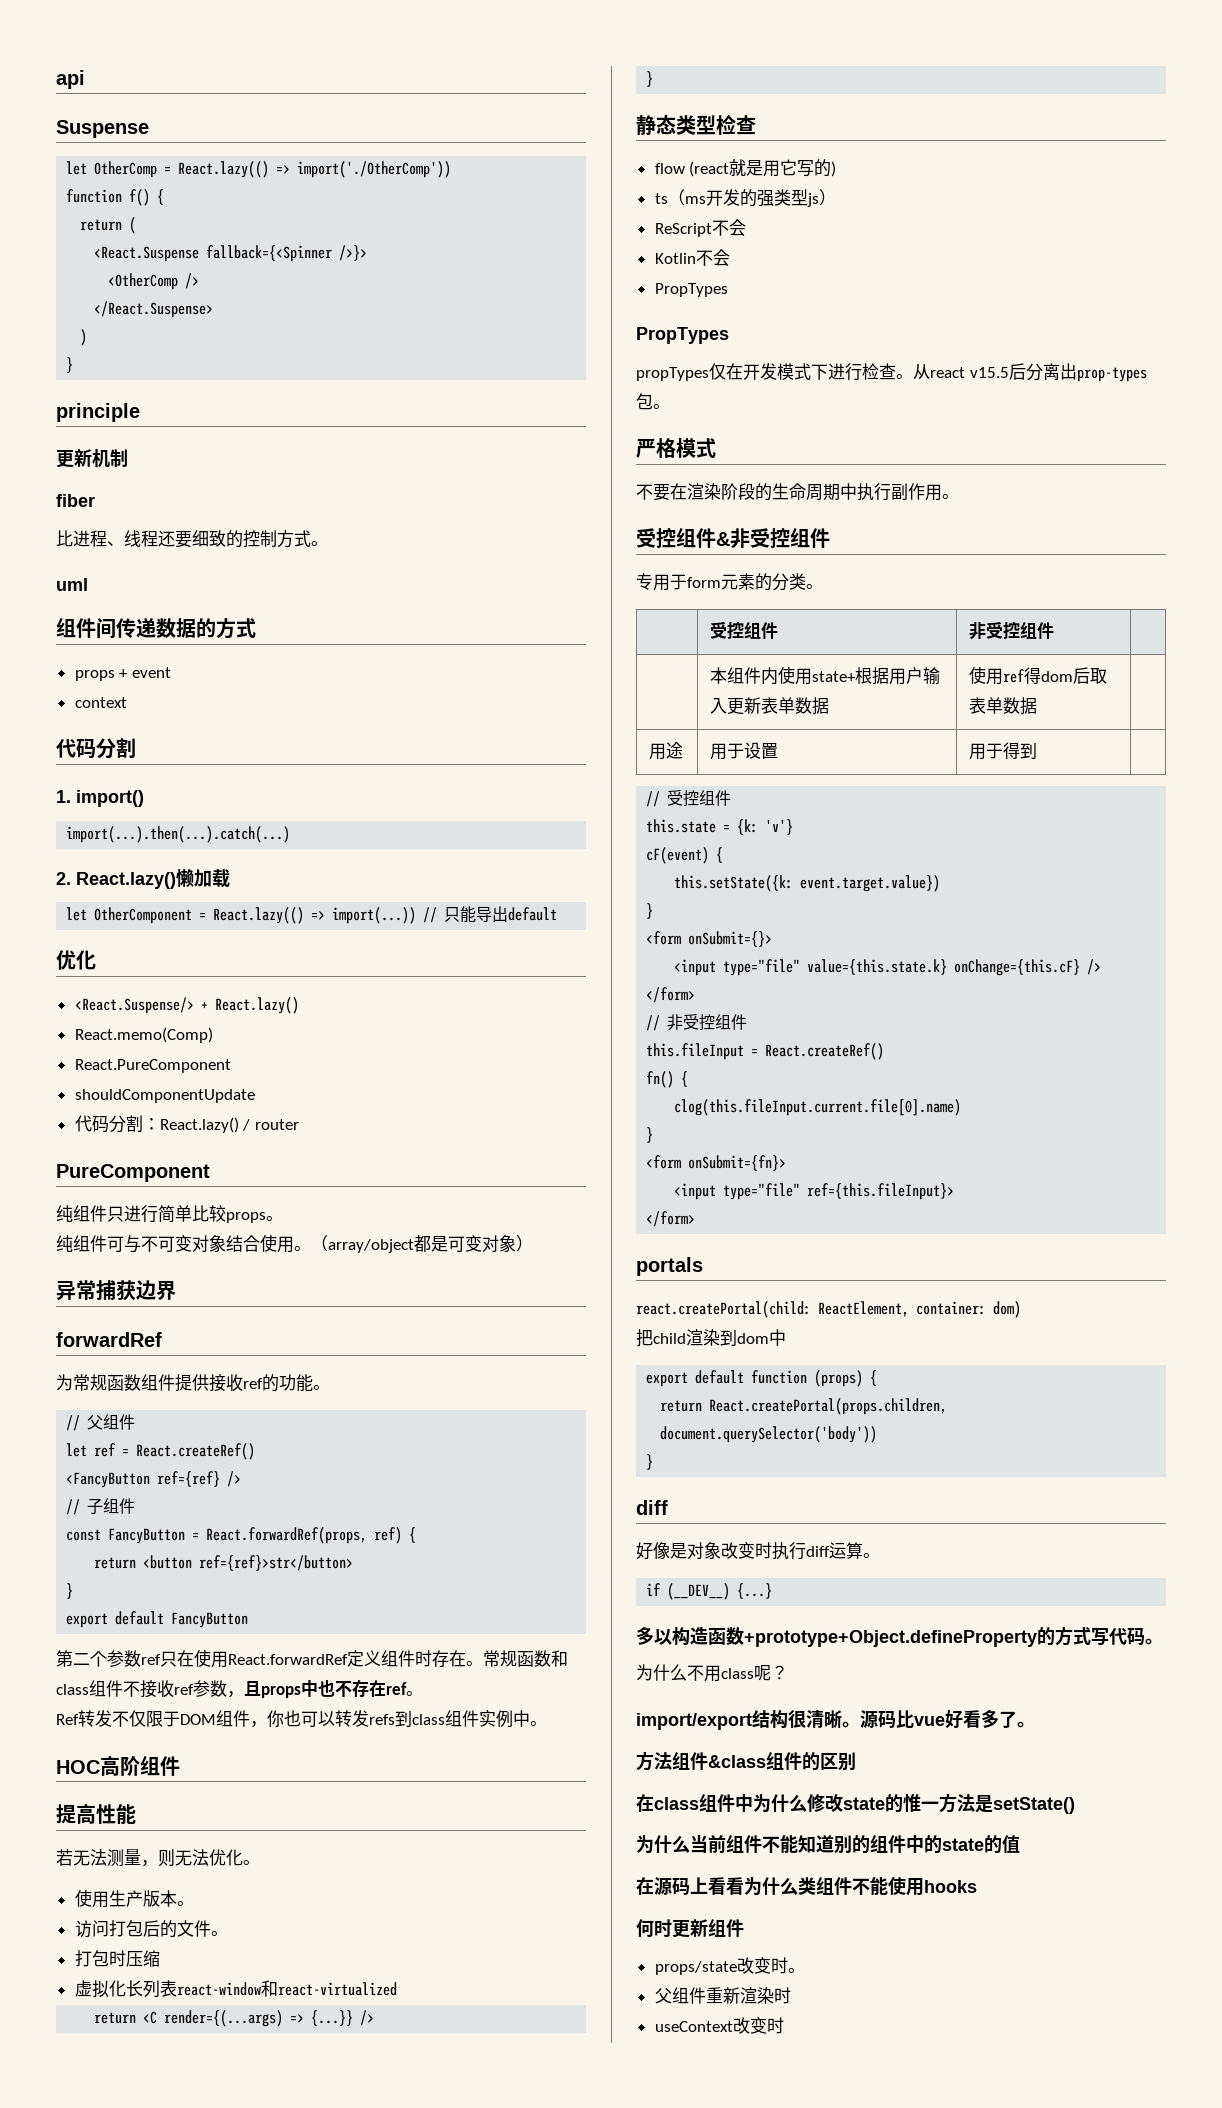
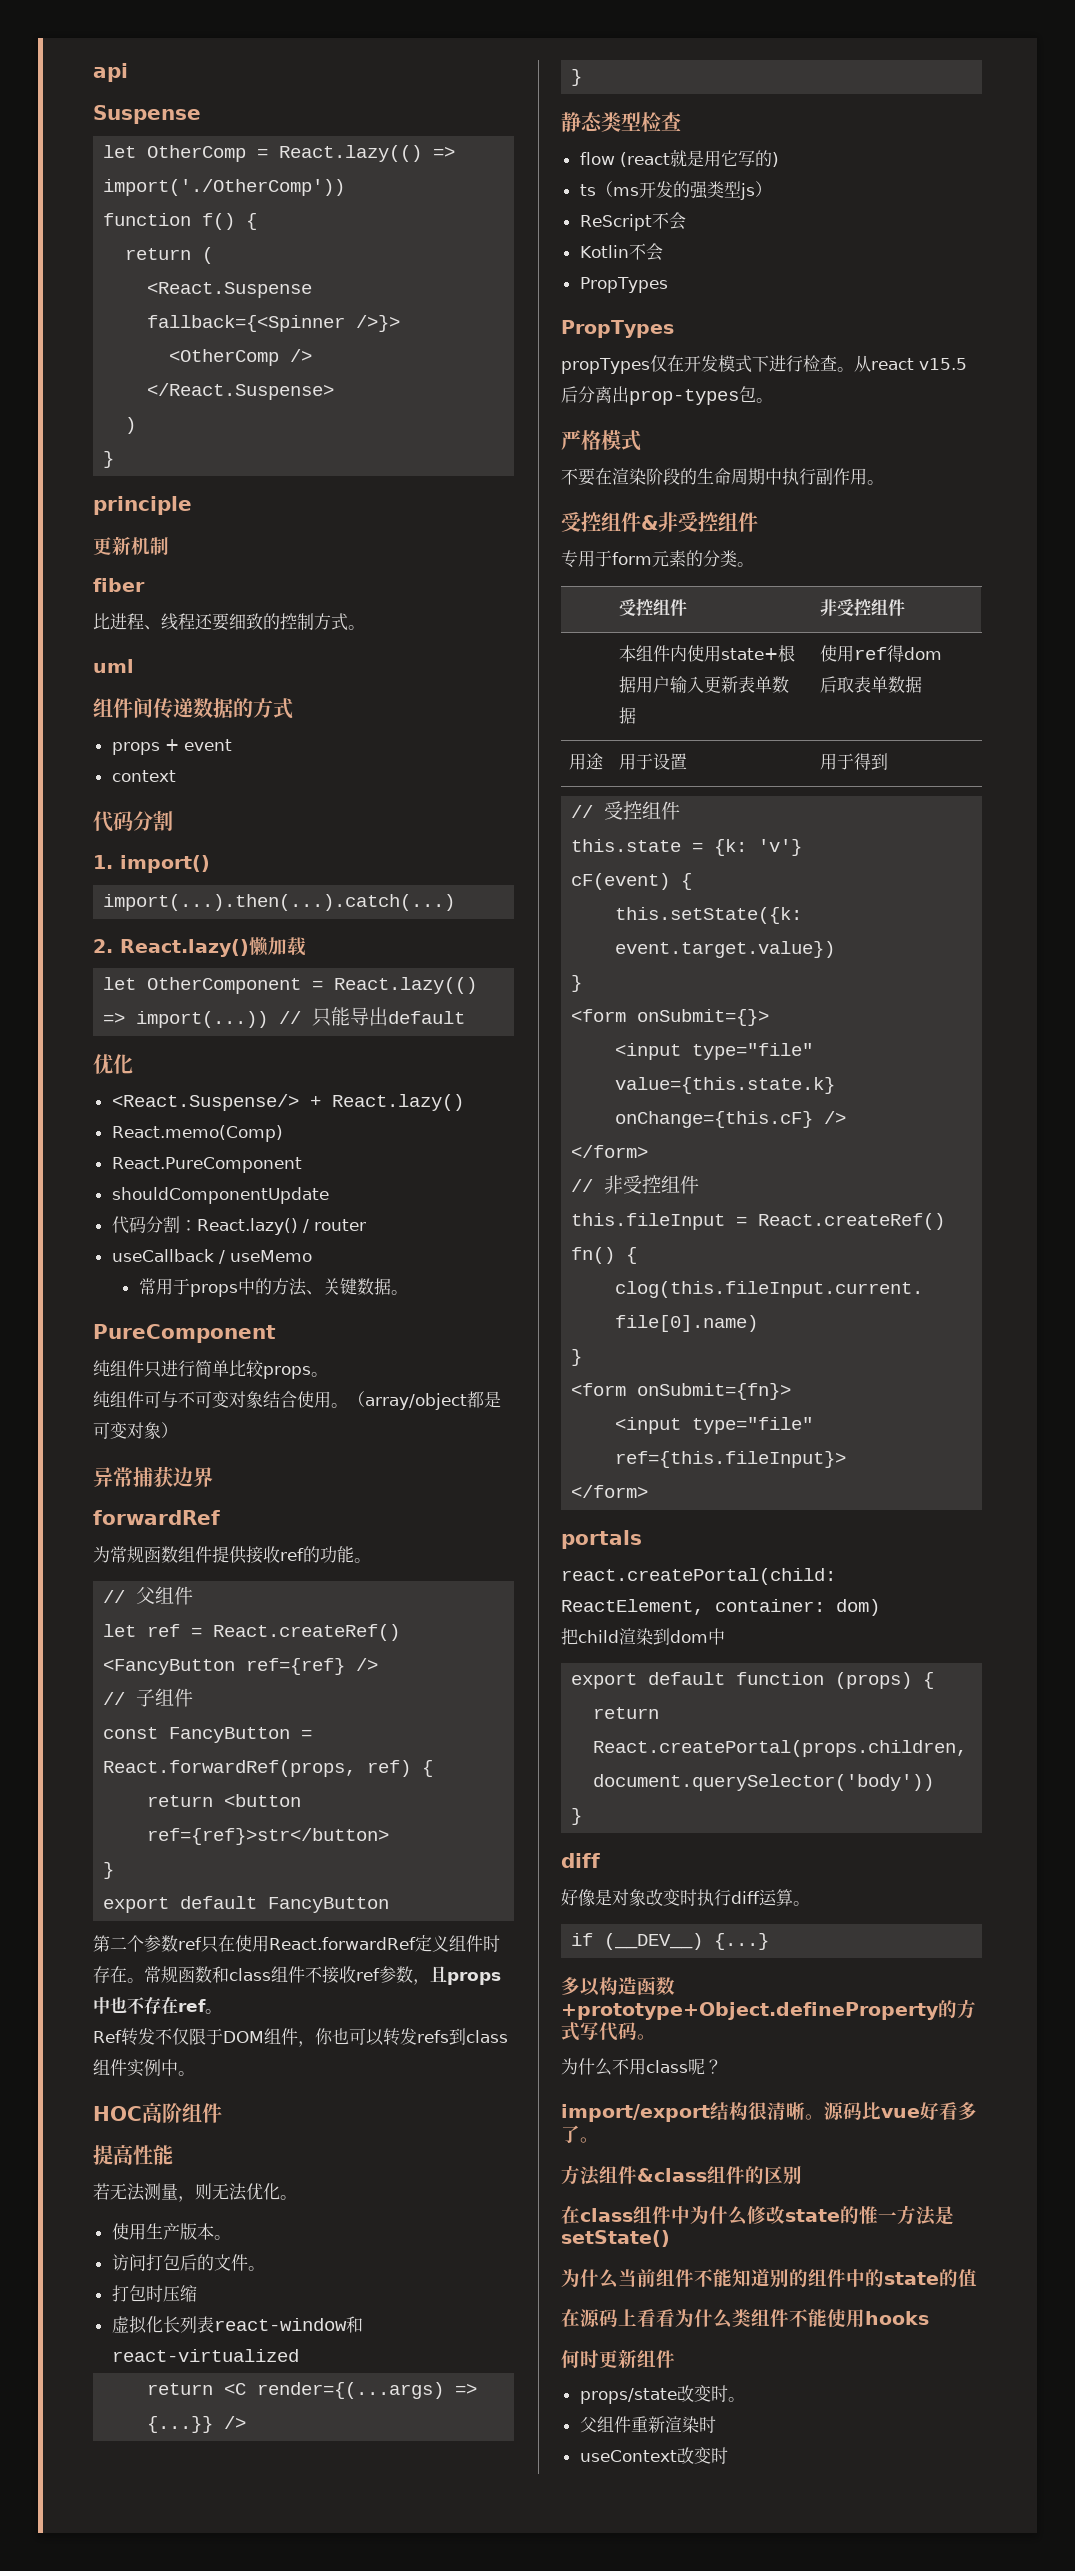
(299, 1124) none -> [111,1249,312,1264] [138,1278,408,1297] // useCallback / useMemo // 常用于props中的方法、关键数据。

